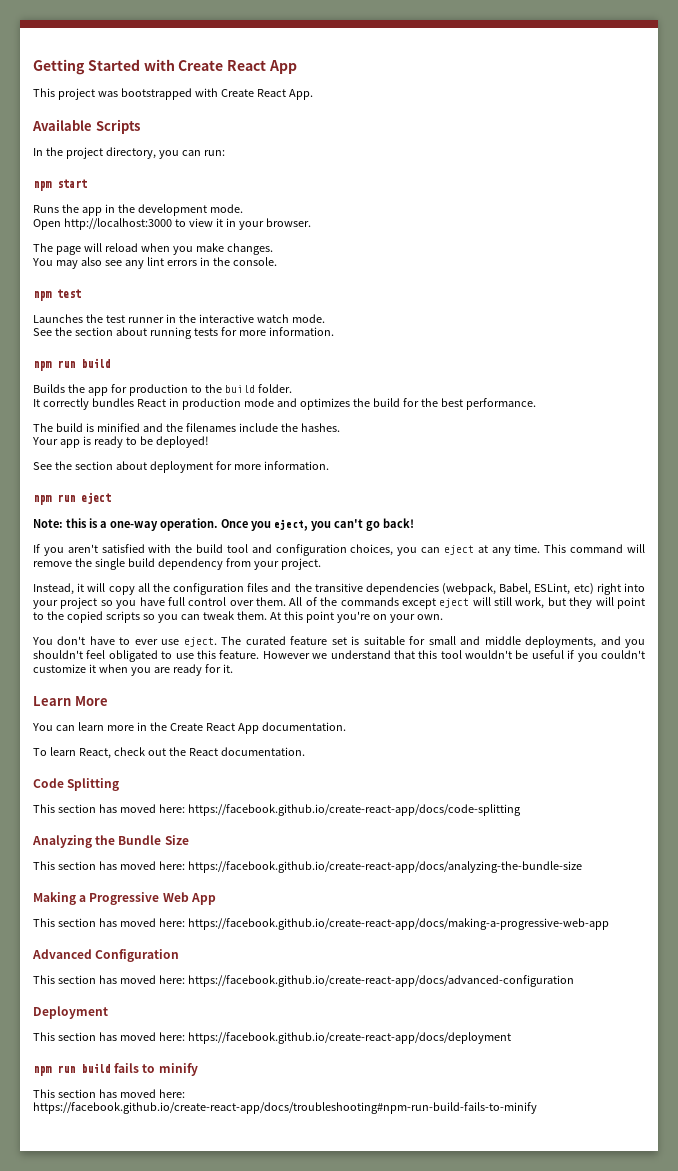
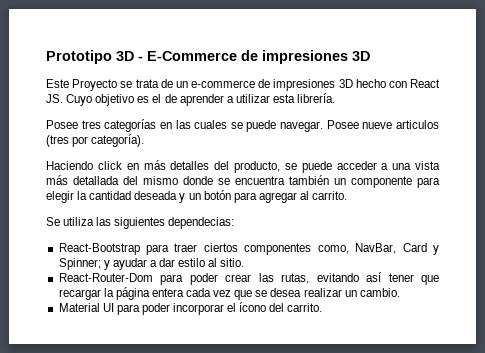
[33,59,297,75] [33,88,313,100] [32,119,140,134] [33,147,225,159] [33,179,87,191] [33,204,243,216] [33,218,311,230] [33,243,273,255] [32,257,277,269] [33,289,81,301] [33,314,325,323] [33,327,334,339] [33,358,111,371] [33,384,292,396] [33,398,536,410] [33,423,340,432] [32,436,209,448] [33,461,329,473] [33,492,111,505] [33,518,414,531] [33,544,646,556] [33,558,321,570] [33,583,645,595] [33,597,646,609] [33,611,443,623] [32,636,645,648] [33,650,646,662] [33,664,233,676] [33,696,108,706] [32,722,346,734] [33,747,305,759] [33,778,120,791] [33,804,521,816] [32,835,189,848] [33,861,582,873] [33,892,216,905] [33,918,609,930] [32,949,180,962] [33,975,574,987] [33,1006,108,1019] [33,1032,511,1044] [33,1063,198,1076] [33,1089,185,1098] [33,1102,537,1114] Getting Started with Create React App // This project was bootstrapped with Create React App. // Available Scripts // In the project directory, you can run: // npm start // Runs the app in the development mode. // Open http://localhost:3000 to view it in your browser. // The page will reload when you make changes. // You may also see any lint errors in the console. // npm test // Launches the test runner in the interactive watch mode. // See the section about running tests for more information. // npm run build // Builds the app for production to the build folder. // It correctly bundles React in production mode and optimizes the build for the best performance. // The build is minified and the filenames include the hashes. // Your app is ready to be deployed! // See the section about deployment for more information. // npm run eject // Note: this is a one-way operation. Once you eject, you can't go back! // If you aren't satisfied with the build tool and configuration choices, you can eject at any time. This command will remove the single build dependency from your project. // Instead, it will copy all the configuration files and the transitive dependencies (webpack, Babel, ESLint, etc) right into your project so you have full control over them. All of the commands except eject will still work, but they will point to the copied scripts so you can tweak them. At this point you're on your own. // You don't have to ever use eject. The curated feature set is suitable for small and middle deployments, and you shouldn't feel obligated to use this feature. However we understand that this tool wouldn't be useful if you couldn't customize it when you are ready for it. // Learn More // You can learn more in the Create React App documentation. // To learn React, check out the React documentation. // Code Splitting // This section has moved here: https://facebook.github.io/create-react-app/docs/code-splitting // Analyzing the Bundle Size // This section has moved here: https://facebook.github.io/create-react-app/docs/analyzing-the-bundle-size // Making a Progressive Web App // This section has moved here: https://facebook.github.io/create-react-app/docs/making-a-progressive-web-app // Advanced Configuration // This section has moved here: https://facebook.github.io/create-react-app/docs/advanced-configuration // Deployment // This section has moved here: https://facebook.github.io/create-react-app/docs/deployment // npm run build fails to minify // This section has moved here: https://facebook.github.io/create-react-app/docs/troubleshooting#npm-run-build-fails-to-minify -> [46,50,370,64] [46,79,440,91] [46,93,336,106] [46,119,439,132] [46,134,145,147] [46,160,440,173] [46,175,440,188] [46,190,348,203] [46,217,235,229] [58,243,439,255] [58,258,245,270] [58,272,440,285] [58,287,400,300] [58,302,323,315] Prototipo 3D - E-Commerce de impresiones 3D // Este Proyecto se trata de un e-commerce de impresiones 3D hecho con React JS. Cuyo objetivo es el de aprender a utilizar esta librería. // Posee tres categorías en las cuales se puede navegar. Posee nueve articulos (tres por categoría). // Haciendo click en más detalles del producto, se puede acceder a una vista más detallada del mismo donde se encuentra también un componente para elegir la cantidad deseada y un botón para agregar al carrito. // Se utiliza las siguientes dependecias: // React-Bootstrap para traer ciertos componentes como, NavBar, Card y Spinner; y ayudar a dar estilo al sitio. // React-Router-Dom para poder crear las rutas, evitando así tener que recargar la página entera cada vez que se desea realizar un cambio. // Material UI para poder incorporar el ícono del carrito.

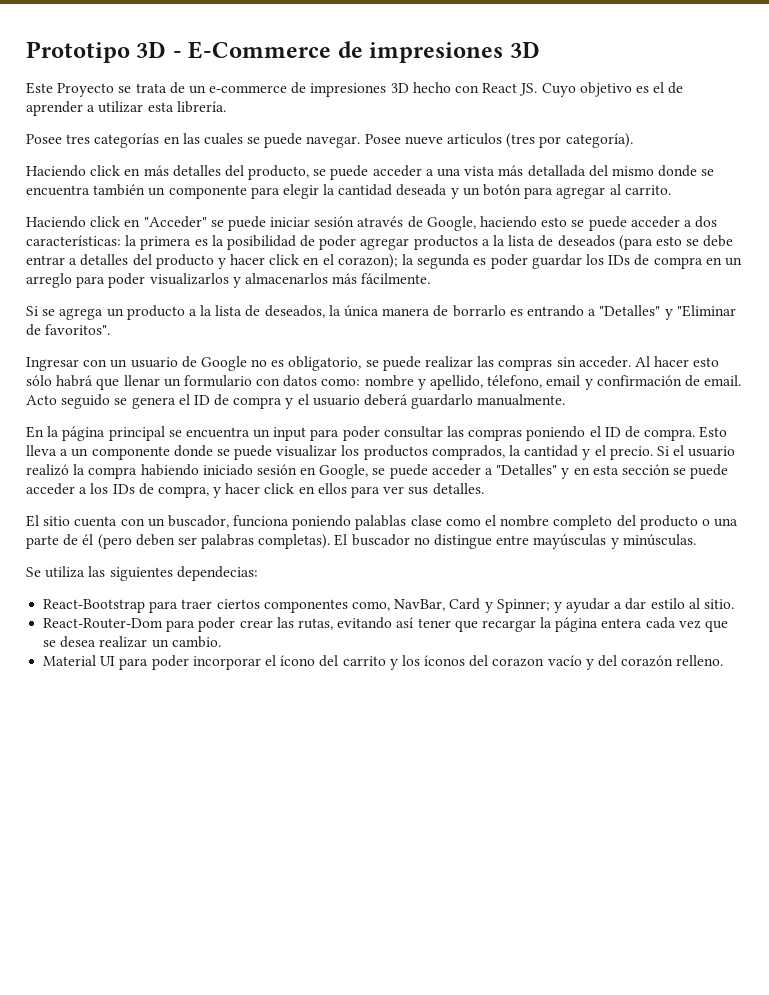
(348, 195) none -> [26,216,718,231] [26,235,734,250] [26,254,742,269] [26,273,431,288] [26,305,736,320] [26,324,111,336] [26,356,720,371] [26,375,742,390] [26,394,566,409] [26,426,728,441] [26,445,736,460] [26,464,729,479] [26,483,484,498] [26,515,739,530] [26,534,696,549] // Haciendo click en "Acceder" se puede iniciar sesión através de Google, haciendo esto se puede acceder a dos características: la primera es la posibilidad de poder agregar productos a la lista de deseados (para esto se debe entrar a detalles del producto y hacer click en el corazon); la segunda es poder guardar los IDs de compra en un arreglo para poder visualizarlos y almacenarlos más fácilmente. // Si se agrega un producto a la lista de deseados, la única manera de borrarlo es entrando a "Detalles" y "Eliminar de favoritos". // Ingresar con un usuario de Google no es obligatorio, se puede realizar las compras sin acceder. Al hacer esto sólo habrá que llenar un formulario con datos como: nombre y apellido, télefono, email y confirmación de email. Acto seguido se genera el ID de compra y el usuario deberá guardarlo manualmente. // En la página principal se encuentra un input para poder consultar las compras poniendo el ID de compra. Esto lleva a un componente donde se puede visualizar los productos comprados, la cantidad y el precio. Si el usuario realizó la compra habiendo iniciado sesión en Google, se puede acceder a "Detalles" y en esta sección se puede acceder a los IDs de compra, y hacer click en ellos para ver sus detalles. // El sitio cuenta con un buscador, funciona poniendo palablas clase como el nombre completo del producto o una parte de él (pero deben ser palabras completas). El buscador no distingue entre mayúsculas y minúsculas.
[287,303,323,312] carrito. -> [342,655,724,670] carrito y los íconos del corazon vacío y del corazón relleno.

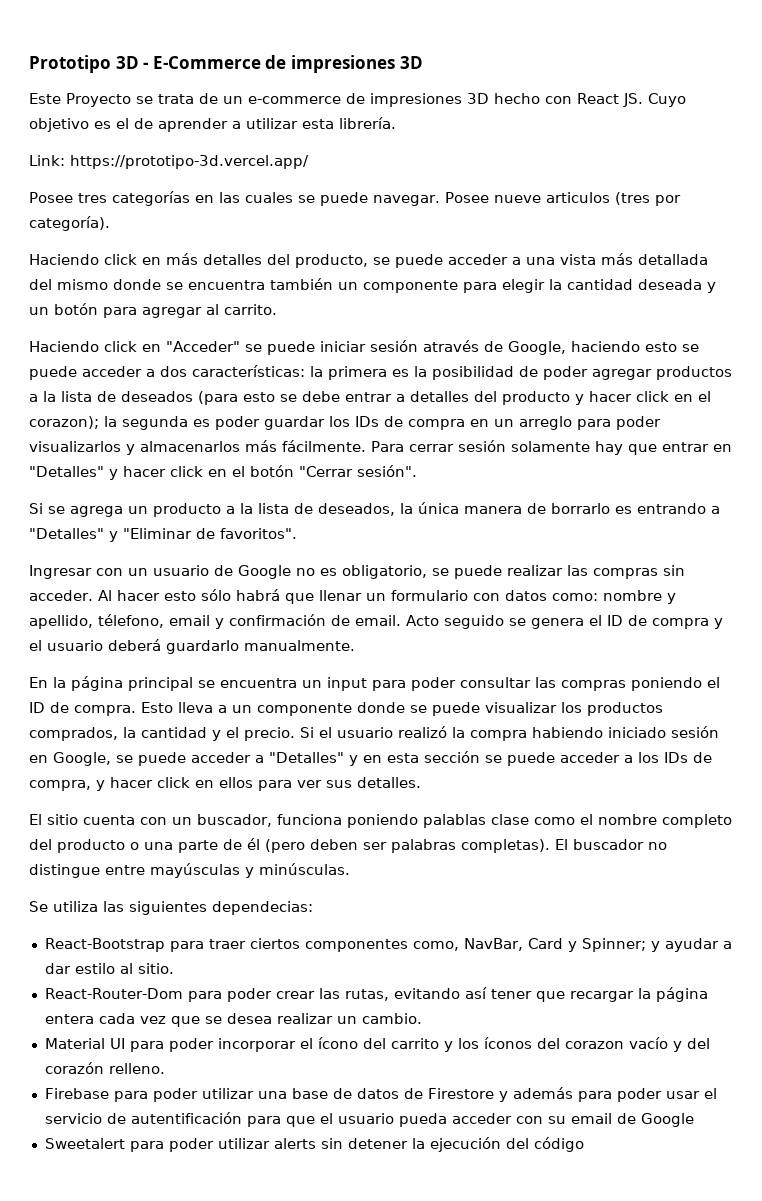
(226, 107) none -> [29,155,309,169] // Link: https://prototipo-3d.vercel.app/
(431, 278) none -> [371,440,732,455] [29,465,417,480] Para cerrar sesión solamente hay que entrar en "Detalles" y hacer click en el botón "Cerrar sesión".
(724, 660) none -> [44,1087,717,1102] [44,1112,694,1127] [44,1137,584,1152] // Firebase para poder utilizar una base de datos de Firestore y además para poder usar el servicio de autentificación para que el usuario pueda acceder con su email de Google // Sweetalert para poder utilizar alerts sin detener la ejecución del código

